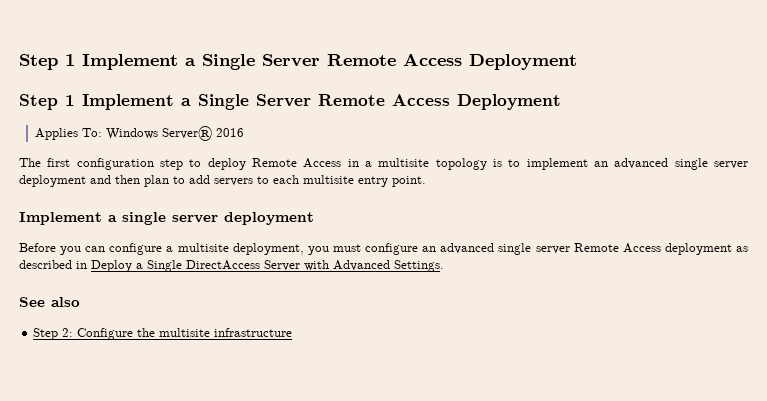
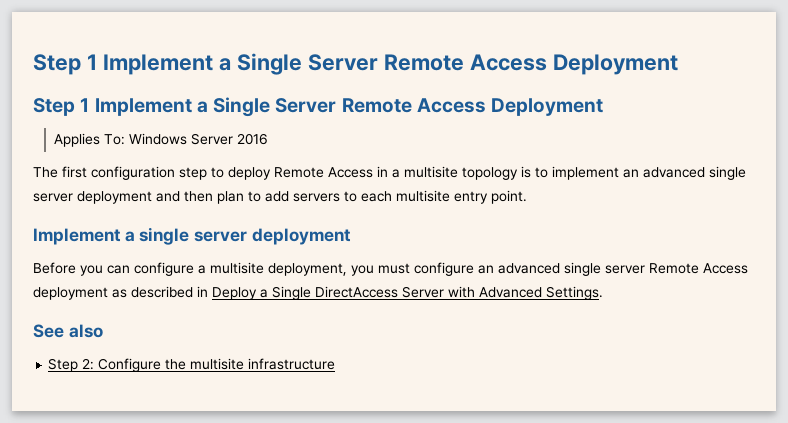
[162,126,213,141] Server® -> [190,133,233,145] Server

